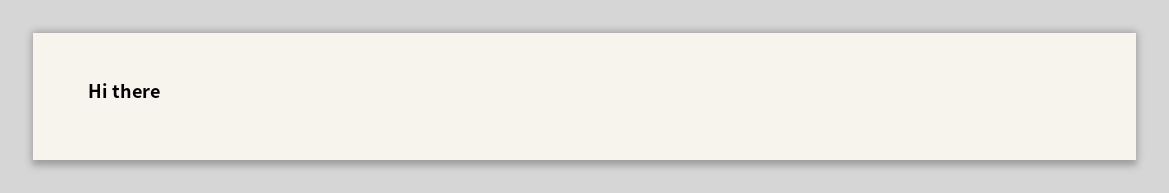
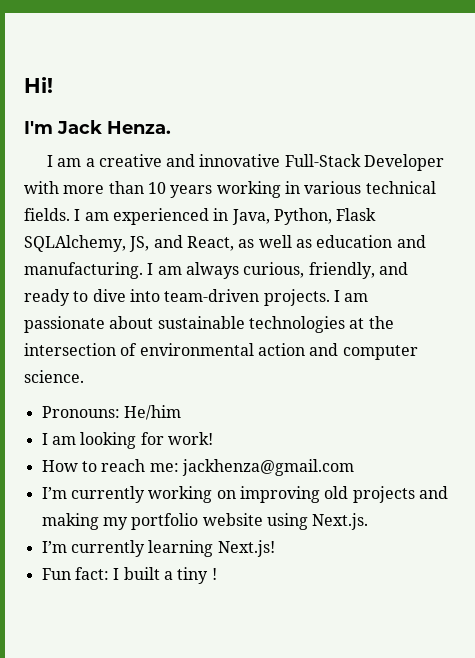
[88,83,160,98] Hi there -> [24,77,53,93] [24,120,171,134] [46,154,445,171] [24,181,436,198] [24,208,377,225] [24,235,426,252] [24,262,408,279] [24,289,369,306] [24,316,394,333] [24,343,418,360] [24,370,84,383] [41,405,181,420] [41,432,213,449] [41,459,354,476] [41,486,448,503] [41,513,369,530] [41,540,275,557] [41,567,217,584] Hi! // I'm Jack Henza. // I am a creative and innovative Full-Stack Developer with more than 10 years working in various technical fields. I am experienced in Java, Python, Flask SQLAlchemy, JS, and React, as well as education and manufacturing. I am always curious, friendly, and ready to dive into team-driven projects. I am passionate about sustainable technologies at the intersection of environmental action and computer science. // Pronouns: He/him // I am looking for work! // How to reach me: jackhenza@gmail.com // I’m currently working on improving old projects and making my portfolio website using Next.js. // I’m currently learning Next.js! // Fun fact: I built a tiny !

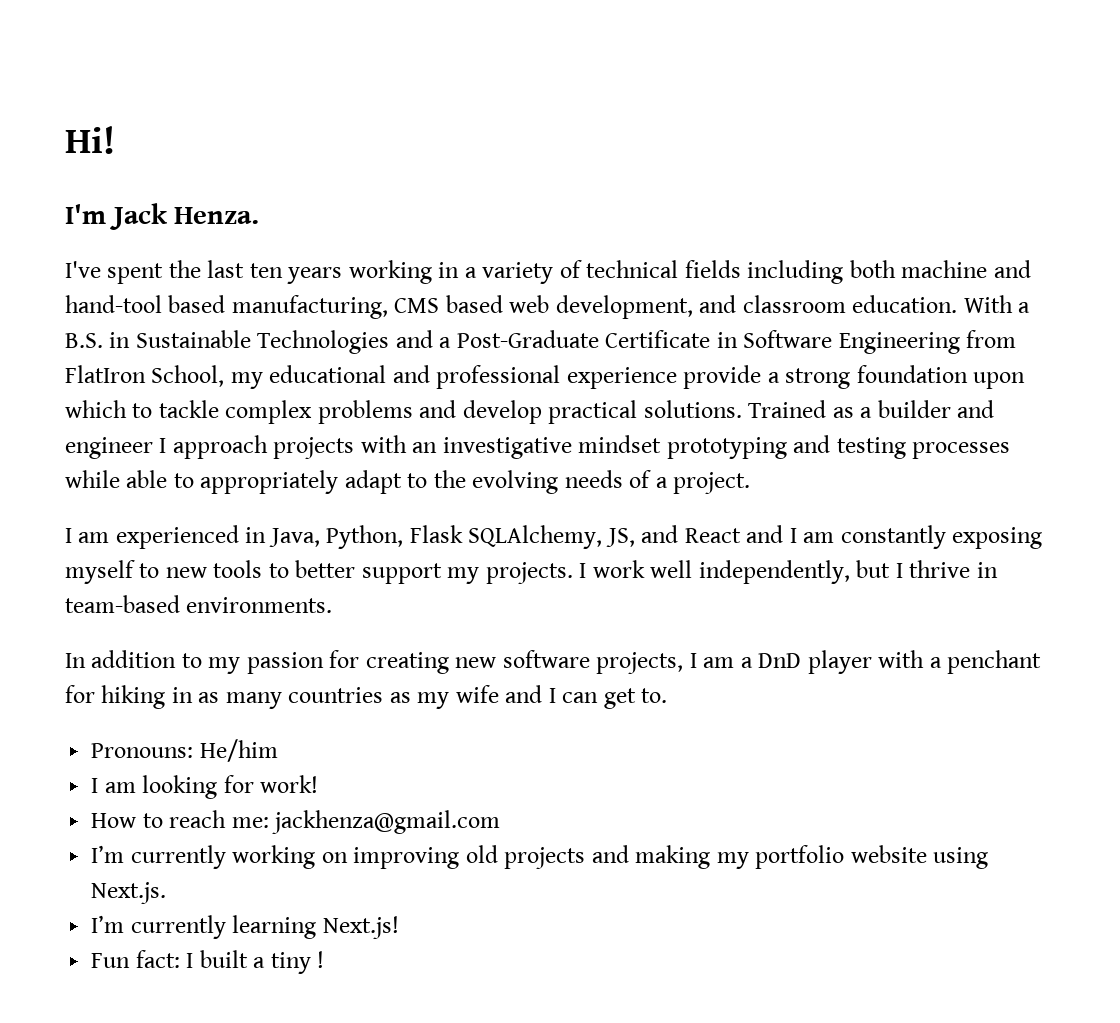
[46,154,445,171] [24,181,436,198] [24,208,70,221] I am a creative and innovative Full-Stack Developer with more than 10 years working in various technical fields. -> [65,260,1031,284] [65,295,1031,319] [65,330,1017,354] [65,365,1026,389] [65,400,995,424] [65,435,1011,459] [65,470,751,494] I've spent the last ten years working in a variety of technical fields including both machine and hand-tool based manufacturing, CMS based web development, and classroom education. With a B.S. in Sustainable Technologies and a Post-Graduate Certificate in Software Engineering from FlatIron School, my educational and professional experience provide a strong foundation upon which to tackle complex problems and develop practical solutions. Trained as a builder and engineer I approach projects with an investigative mindset prototyping and testing processes while able to appropriately adapt to the evolving needs of a project. //
[186,235,426,251] [24,262,408,279] [24,289,369,306] [24,316,394,333] [24,343,418,360] [24,370,84,383] React, as well as education and manufacturing. I am always curious, friendly, and ready to dive into team-driven projects. I am passionate about sustainable technologies at the intersection of environmental action and computer science. -> [684,525,1043,549] [65,560,998,584] [65,595,333,613] [65,650,1042,674] [65,685,668,709] React and I am constantly exposing myself to new tools to better support my projects. I work well independently, but I thrive in team-based environments. // In addition to my passion for creating new software projects, I am a DnD player with a penchant for hiking in as many countries as my wife and I can get to.

